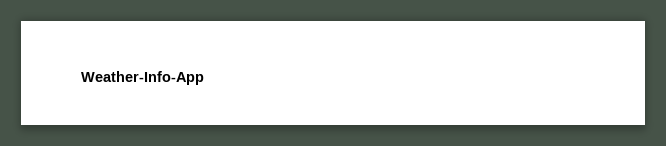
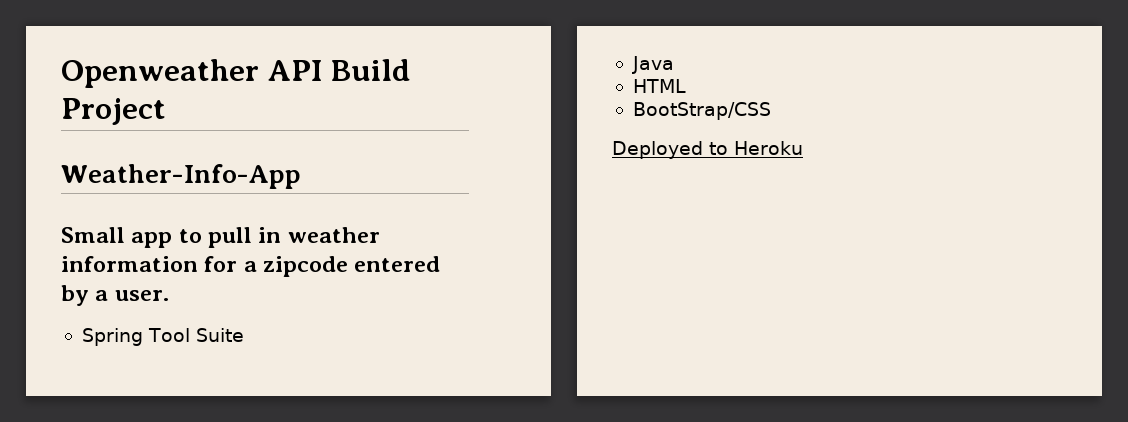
[81,71,204,85] Weather-Info-App -> [61,59,412,88] [61,98,166,125] [61,164,301,189] [61,227,380,248] [61,256,441,277] [61,285,169,306] [81,328,244,346] [631,56,674,74] [632,79,686,93] [632,102,771,120] [612,141,803,159] Openweather API Build Project // Weather-Info-App // Small app to pull in weather information for a zipcode entered by a user. // Spring Tool Suite // Java // HTML // BootStrap/CSS // Deployed to Heroku

